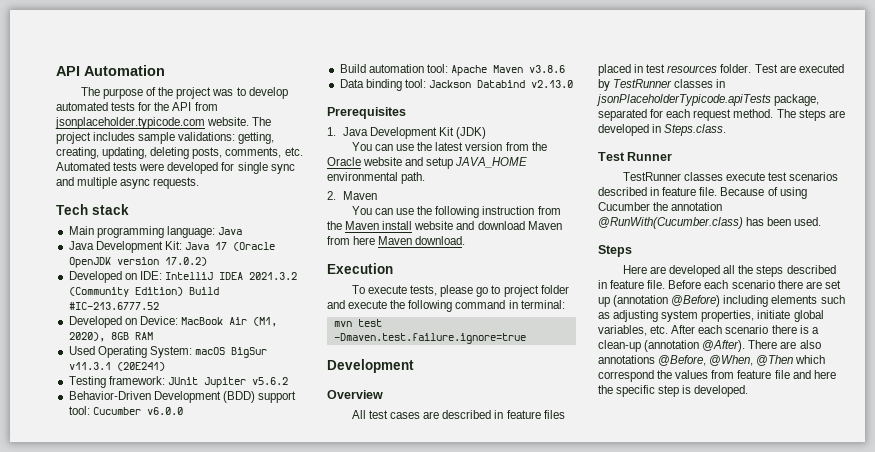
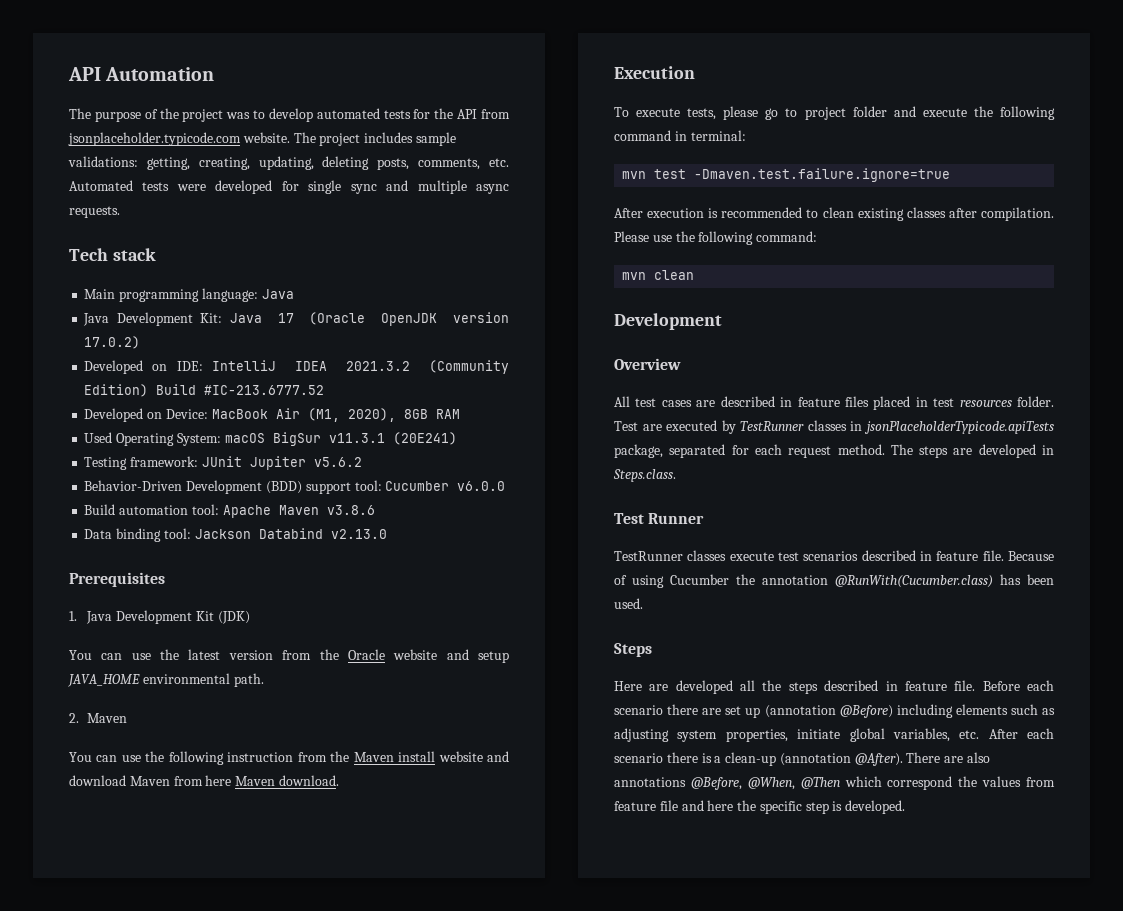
(526, 338) none -> [614,207,1054,221] [614,231,818,245] [622,270,695,280] // After execution is recommended to clean existing classes after compilation. Please use the following command: // mvn clean

